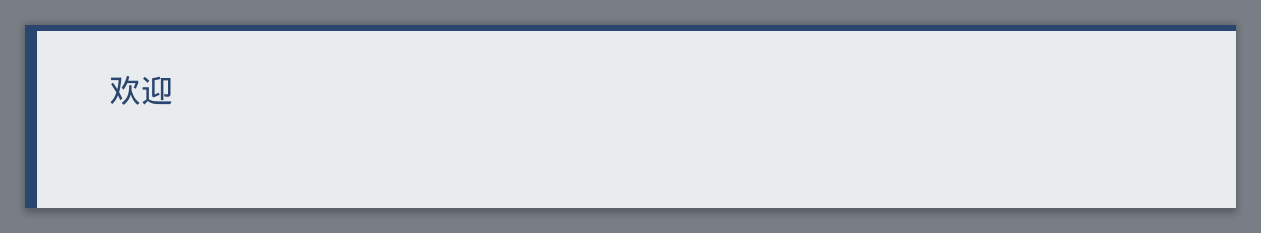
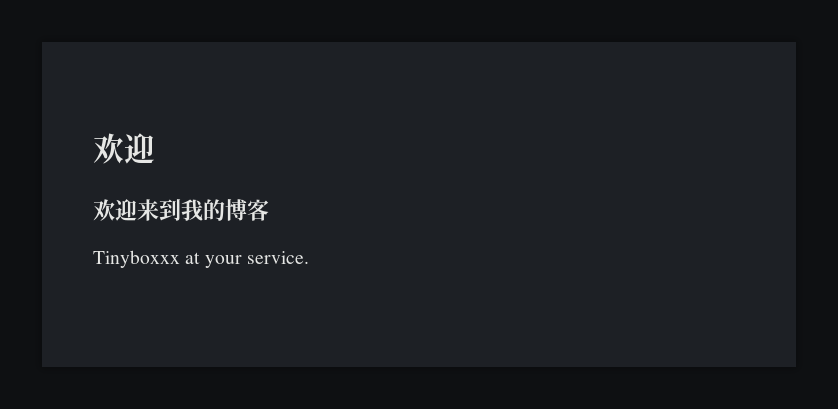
[109,75,173,105] 欢迎 -> [93,133,155,164] [93,199,269,222] [93,250,309,268] 欢迎 // 欢迎来到我的博客 // Tinyboxxx at your service.

